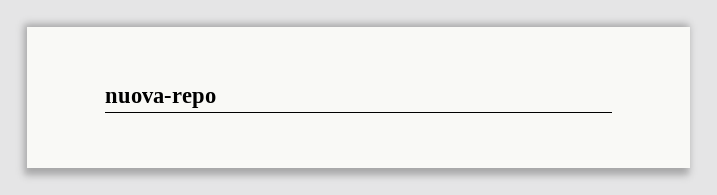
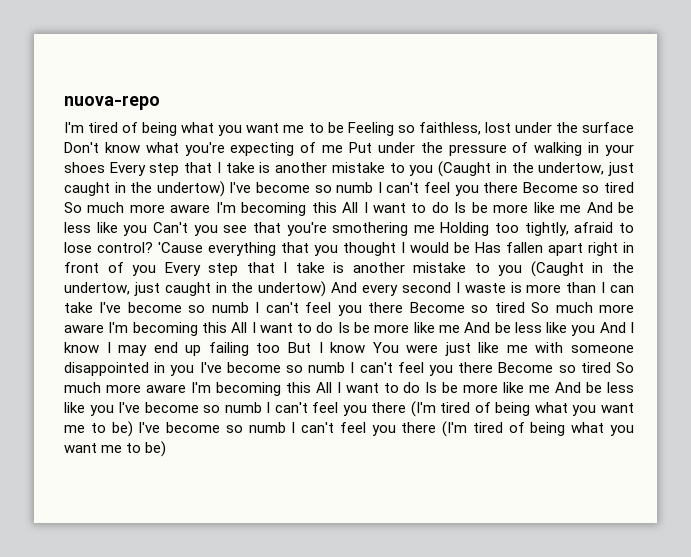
(216, 100) none -> [64,122,634,136] [64,142,635,156] [64,161,635,177] [64,181,635,197] [64,202,635,216] [64,222,635,236] [64,242,634,256] [64,261,635,277] [64,281,635,297] [64,302,634,316] [64,322,635,336] [64,342,634,356] [64,362,634,376] [64,382,635,396] [64,401,634,417] [64,421,634,437] [64,441,167,457] // I'm tired of being what you want me to be Feeling so faithless, lost under the surface Don't know what you're expecting of me Put under the pressure of walking in your shoes Every step that I take is another mistake to you (Caught in the undertow, just caught in the undertow) I've become so numb I can't feel you there Become so tired So much more aware I'm becoming this All I want to do Is be more like me And be less like you Can't you see that you're smothering me Holding too tightly, afraid to lose control? 'Cause everything that you thought I would be Has fallen apart right in front of you Every step that I take is another mistake to you (Caught in the undertow, just caught in the undertow) And every second I waste is more than I can take I've become so numb I can't feel you there Become so tired So much more aware I'm becoming this All I want to do Is be more like me And be less like you And I know I may end up failing too But I know You were just like me with someone disappointed in you I've become so numb I can't feel you there Become so tired So much more aware I'm becoming this All I want to do Is be more like me And be less like you I've become so numb I can't feel you there (I'm tired of being what you want me to be) I've become so numb I can't feel you there (I'm tired of being what you want me to be)

